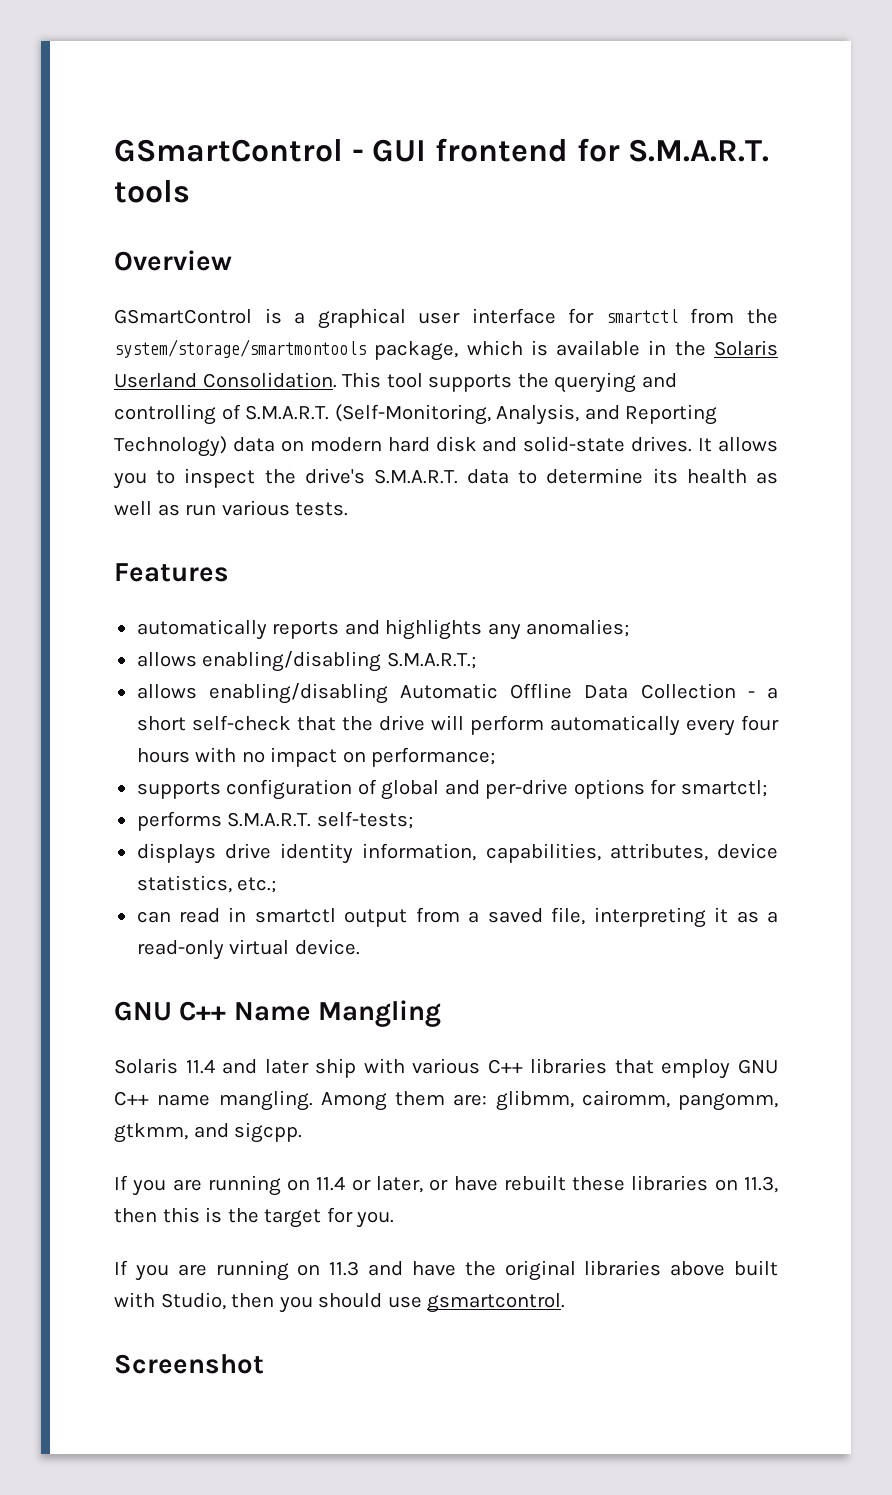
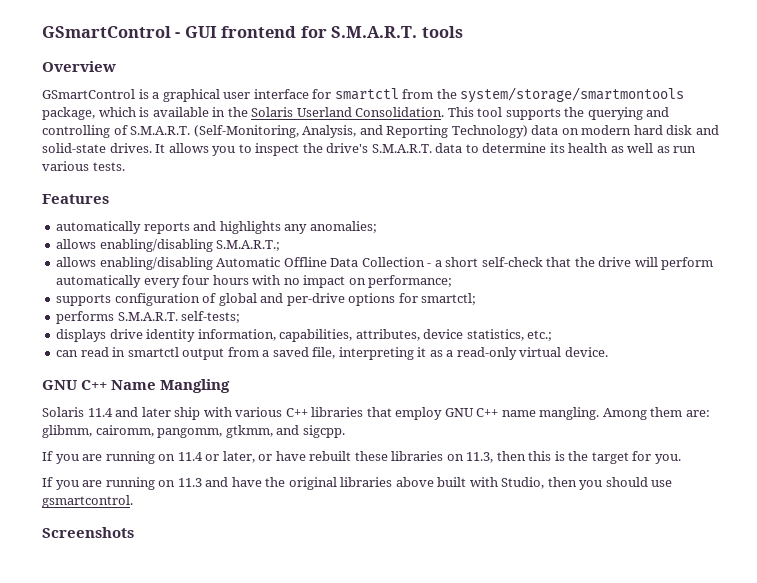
[114,1354,264,1374] Screenshot -> [42,527,134,538] Screenshots

